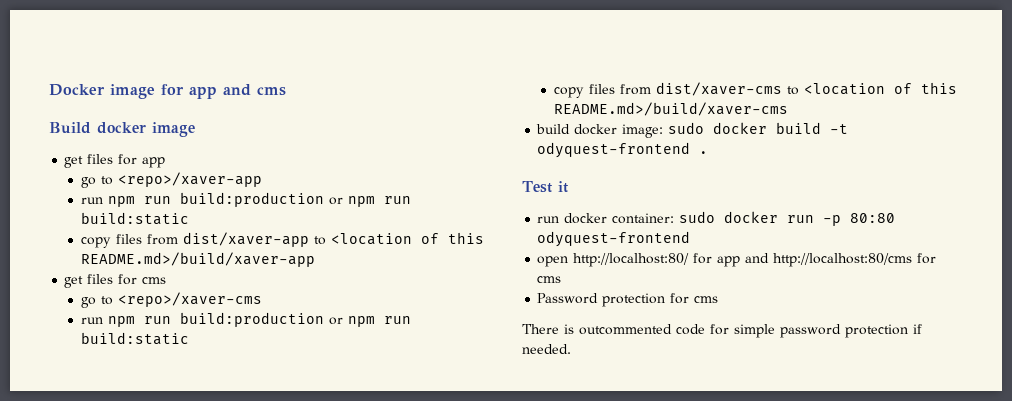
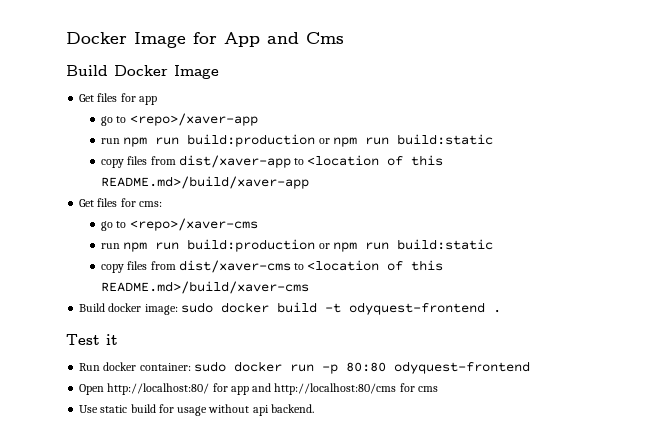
[49,84,286,99] [49,122,195,137] [64,156,84,168] Docker image for app and cms // Build docker image // get -> [66,32,344,48] [66,65,219,79] [79,94,95,102] Docker Image for App and Cms // Build Docker Image // Get
[64,274,167,288] get files for cms -> [79,198,162,207] Get files for cms:
[536,124,571,134] build -> [79,303,106,312] Build
[537,216,560,223] run -> [79,363,101,371] Run
[537,256,569,267] open -> [79,384,105,395] Open
[537,293,719,307] [522,324,922,338] [522,344,571,354] Password protection for cms // There is outcommented code for simple password protection if needed. -> [79,404,314,416] Use static build for usage without api backend.

